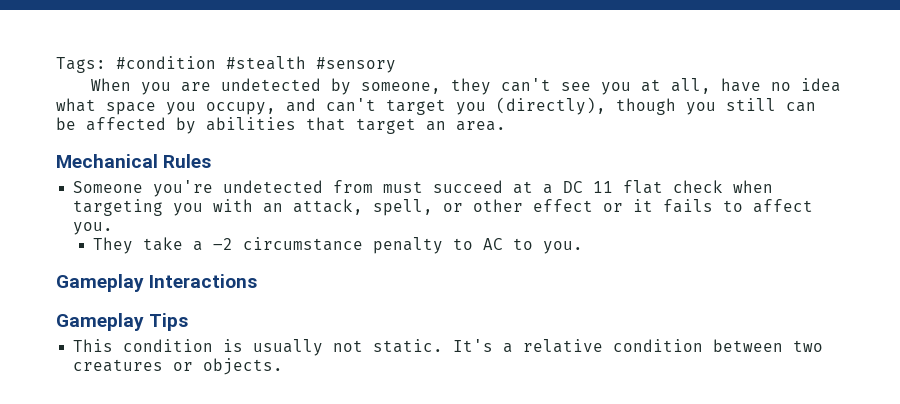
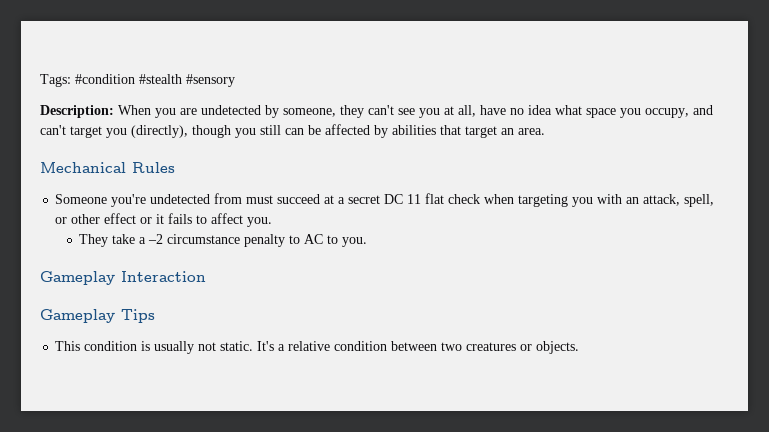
(396, 65) none -> [40,105,114,118] Description:
(554, 189) none -> [348,195,381,204] secret
[149,274,258,288] Interactions -> [121,271,206,282] Interaction

